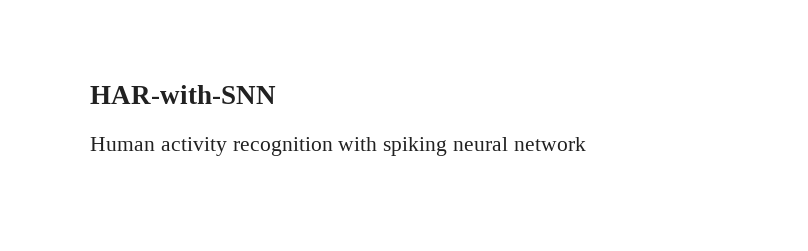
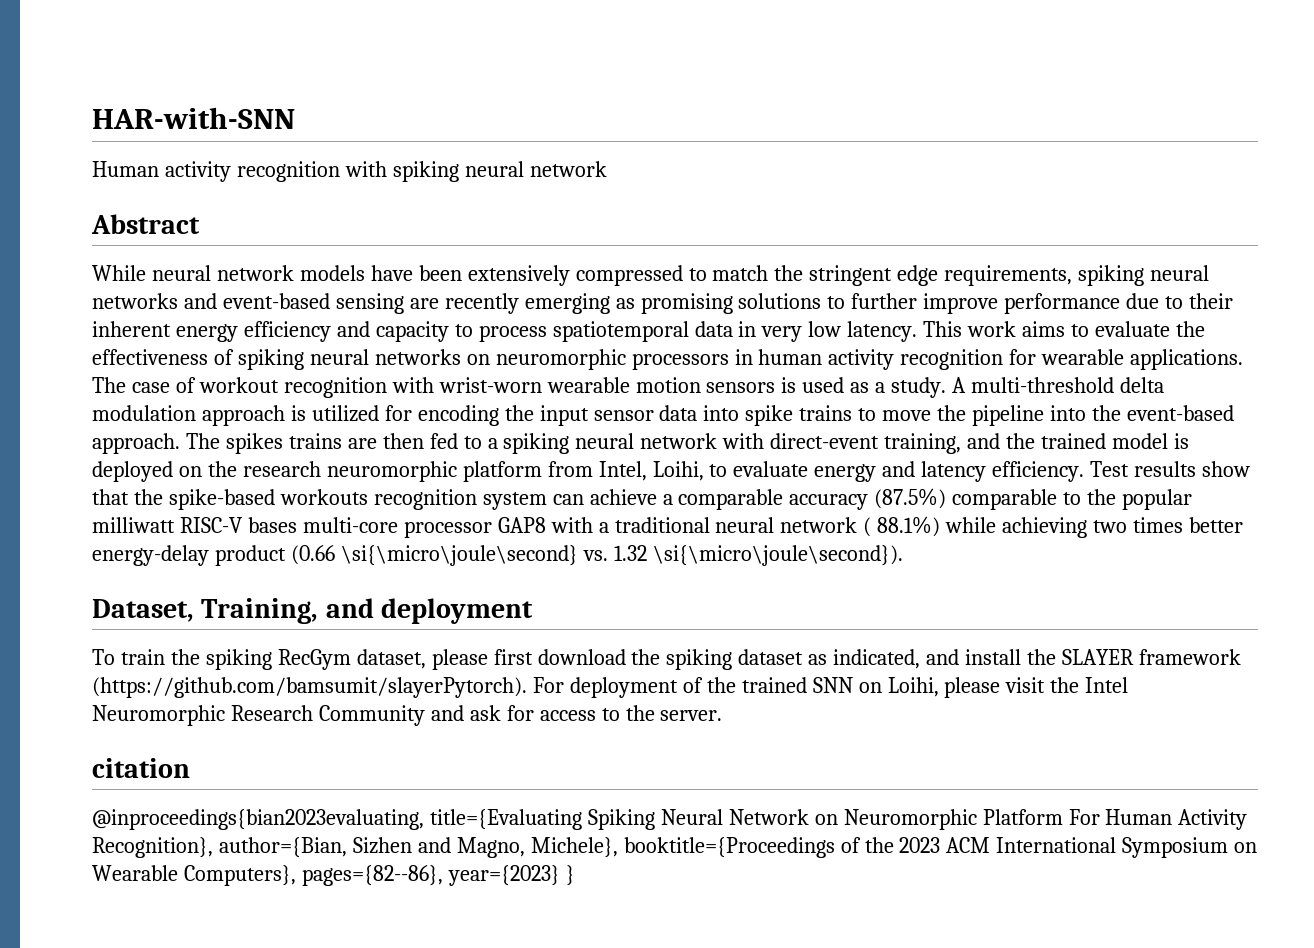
(586, 144) none -> [91,214,200,234] [92,265,1210,286] [92,293,1234,314] [92,321,1205,342] [92,349,1244,370] [92,377,1164,398] [92,405,1234,426] [92,433,1189,454] [92,461,1250,482] [92,488,1193,510] [92,516,1243,538] [92,545,903,566] [92,598,534,624] [92,649,1241,670] [92,677,1129,698] [92,705,723,726] [92,758,190,778] [92,809,1248,830] [92,837,1258,858] [92,865,575,886] // Abstract // While neural network models have been extensively compressed to match the stringent edge requirements, spiking neural networks and event-based sensing are recently emerging as promising solutions to further improve performance due to their inherent energy efficiency and capacity to process spatiotemporal data in very low latency. This work aims to evaluate the effectiveness of spiking neural networks on neuromorphic processors in human activity recognition for wearable applications. The case of workout recognition with wrist-worn wearable motion sensors is used as a study. A multi-threshold delta modulation approach is utilized for encoding the input sensor data into spike trains to move the pipeline into the event-based approach. The spikes trains are then fed to a spiking neural network with direct-event training, and the trained model is deployed on the research neuromorphic platform from Intel, Loihi, to evaluate energy and latency efficiency. Test results show that the spike-based workouts recognition system can achieve a comparable accuracy (87.5%) comparable to the popular milliwatt RISC-V bases multi-core processor GAP8 with a traditional neural network ( 88.1%) while achieving two times better energy-delay product (0.66 \si{\micro\joule\second} vs. 1.32 \si{\micro\joule\second}). // Dataset, Training, and deployment // To train the spiking RecGym dataset, please first download the spiking dataset as indicated, and install the SLAYER framework (https://github.com/bamsumit/slayerPytorch). For deployment of the trained SNN on Loihi, please visit the Intel Neuromorphic Research Community and ask for access to the server. // citation // @inproceedings{bian2023evaluating, title={Evaluating Spiking Neural Network on Neuromorphic Platform For Human Activity Recognition}, author={Bian, Sizhen and Magno, Michele}, booktitle={Proceedings of the 2023 ACM International Symposium on Wearable Computers}, pages={82--86}, year={2023} }

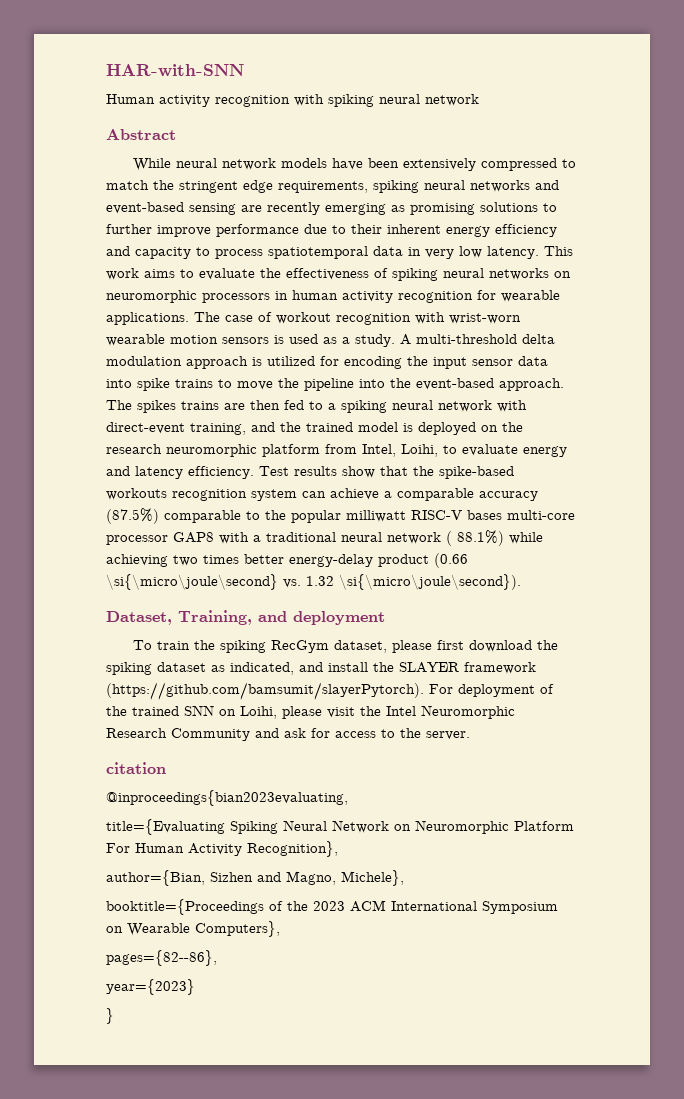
(424, 819) none -> (348, 798) //
(213, 847) none -> (338, 849) //
(618, 847) none -> (404, 878) //
(296, 875) none -> (280, 929) //
(443, 875) none -> (217, 958) //
(560, 875) none -> (195, 987) //

